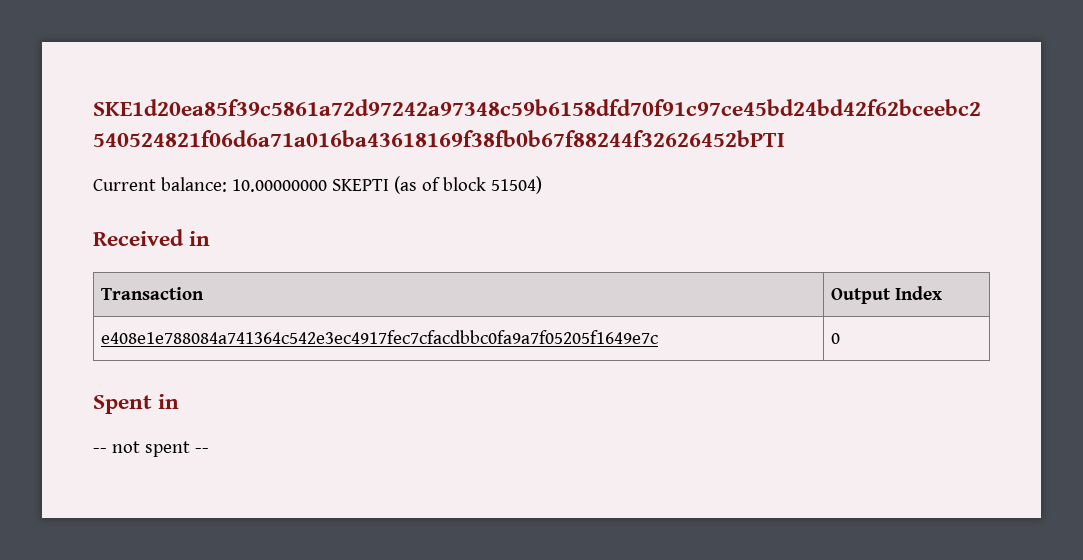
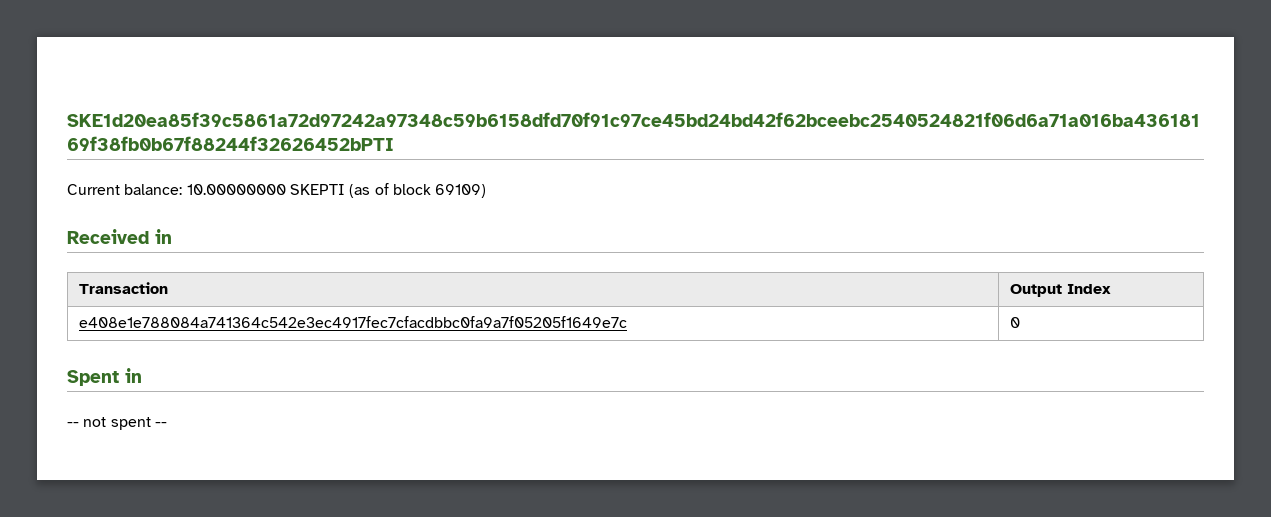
[490,176,542,194] 51504) -> [435,184,487,198] 69109)

